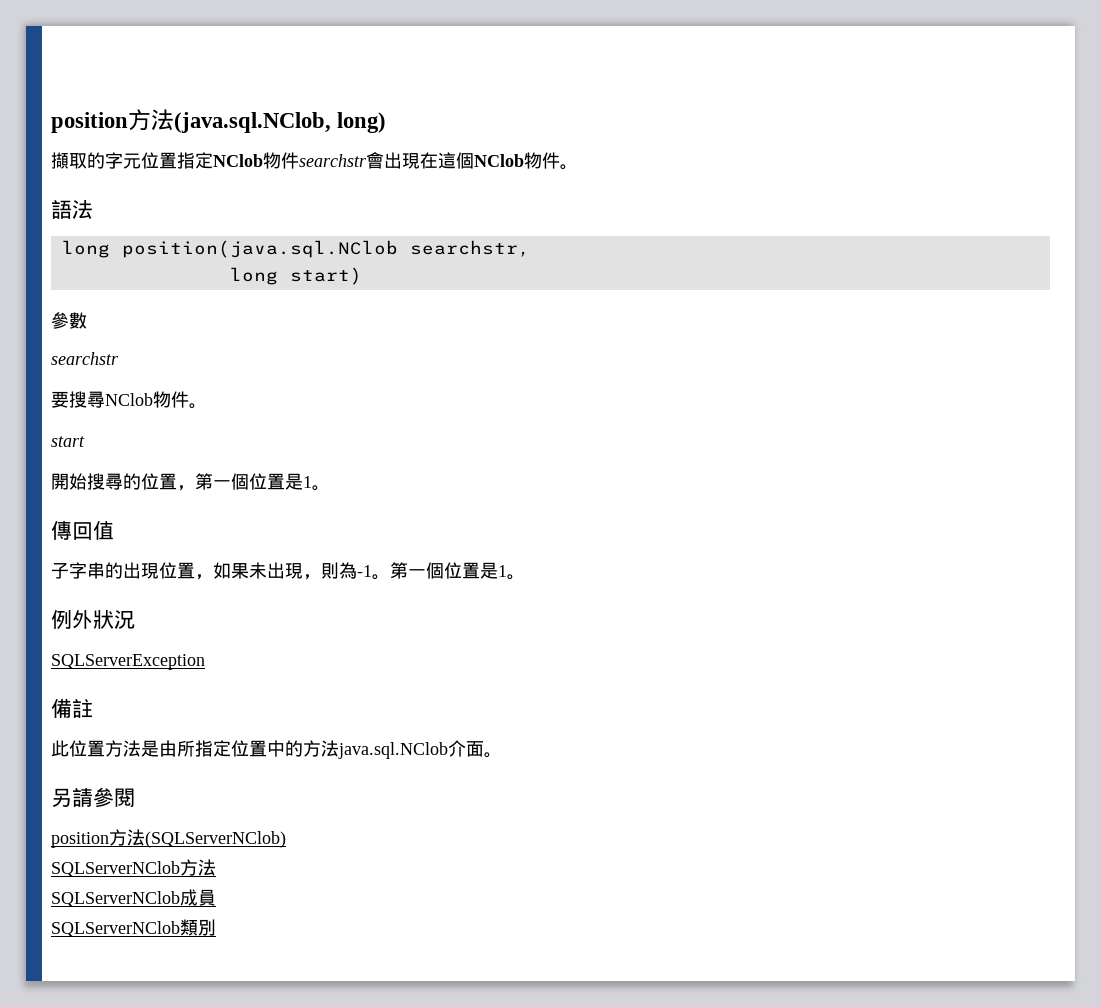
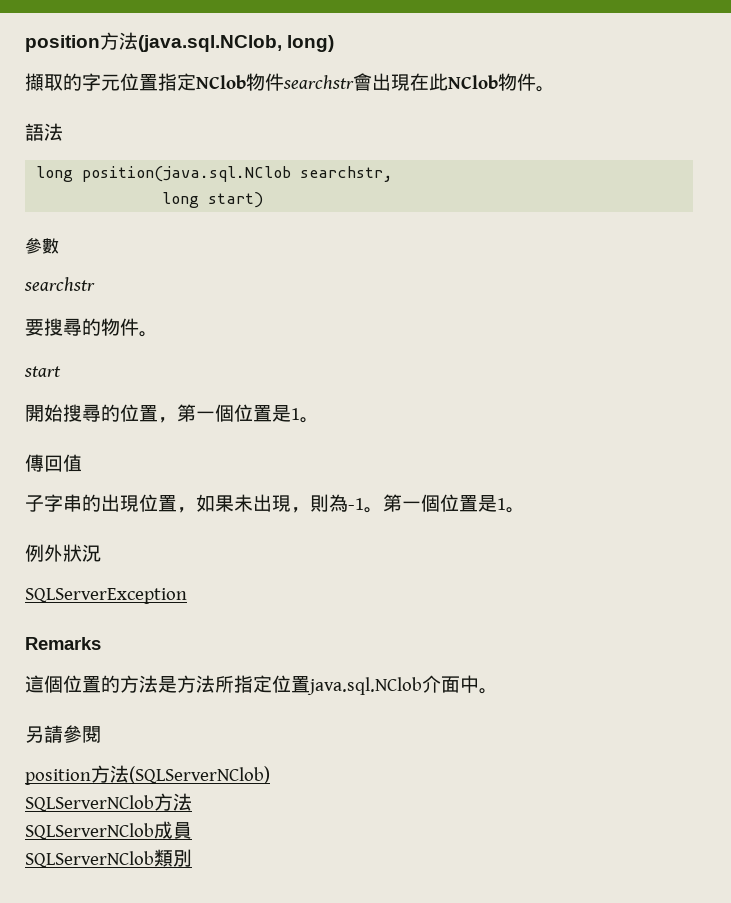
[438,152,474,169] 這個 -> [429,73,448,91] 此
[105,393,153,406] NClob -> [82,318,101,336] 的
[51,698,93,718] [51,740,177,757] 備註 // 此位置方法是由 -> [25,637,101,650] [25,675,215,693] Remarks // 這個位置的方法是方法
[267,740,339,757] 中的方法 -> (310, 684) none
(484, 749) none -> [460,675,479,693] 中

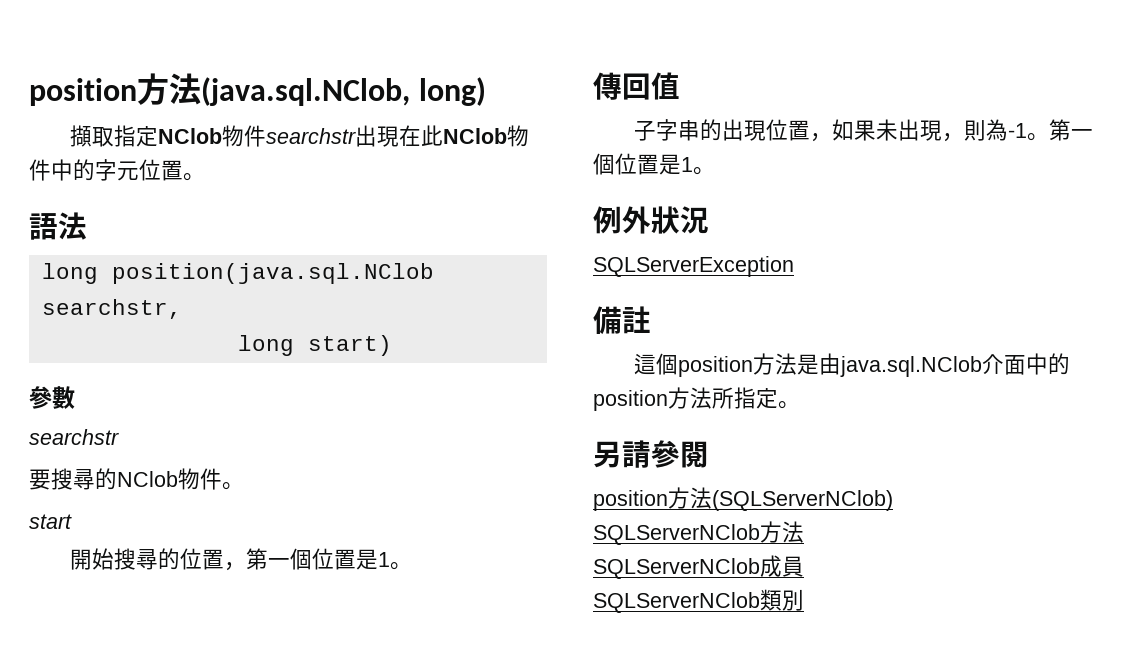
[63,73,158,91] 的字元位置 -> (115, 137) none
[353,73,372,91] 會 -> (357, 136) none
(536, 82) none -> [51,159,183,181] 中的字元位置
(101, 327) none -> [117,471,178,487] NClob
[25,637,101,650] Remarks -> [593,306,651,335] 備註
[63,675,479,695] 位置的方法是方法所指定位置java.sql.NClob介面中 -> [678,353,1071,377] [593,387,778,411] position方法是由java.sql.NClob介面中的position方法所指定

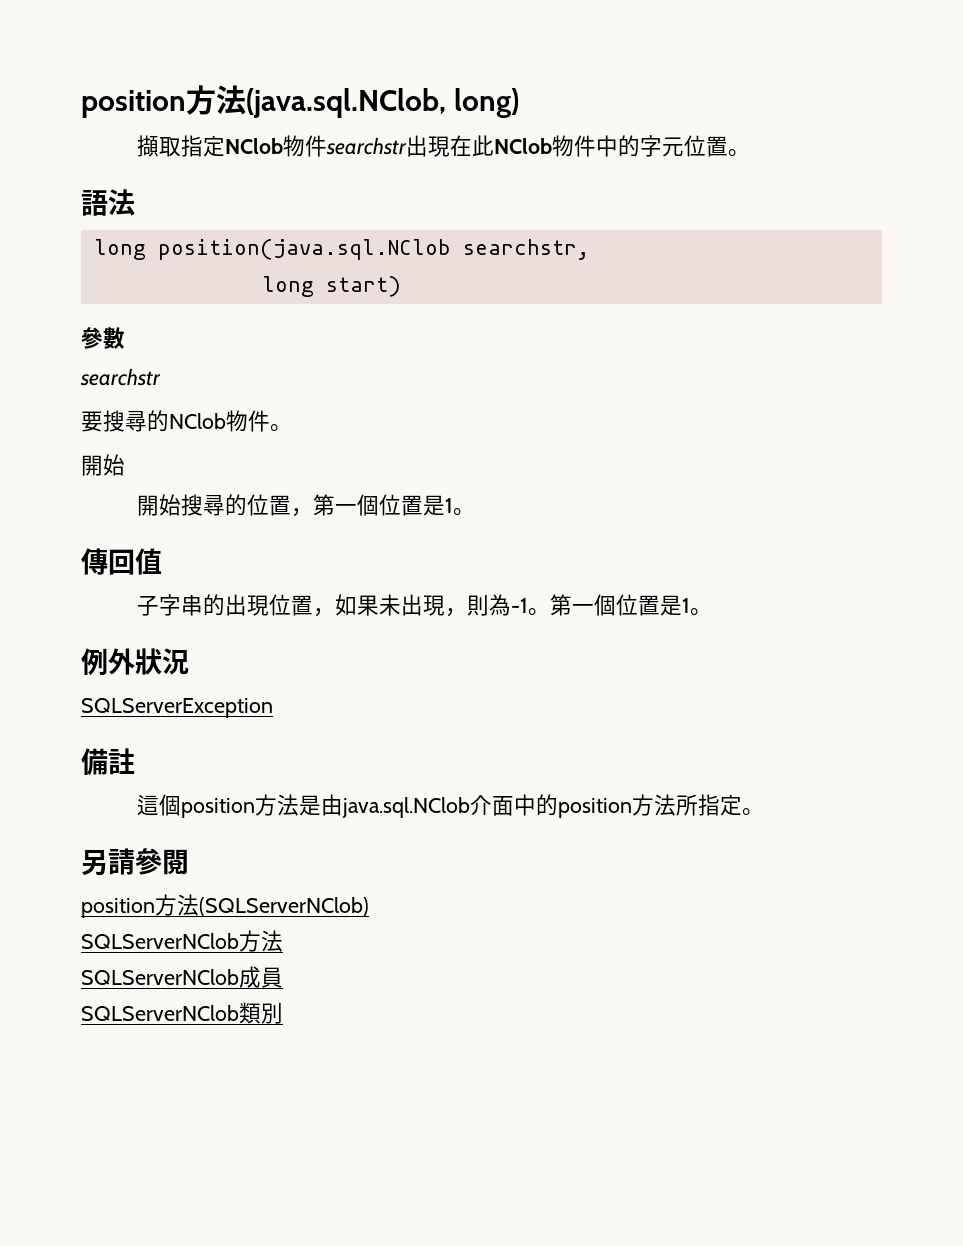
[29,514,72,529] start -> [81,454,125,476] 開始

